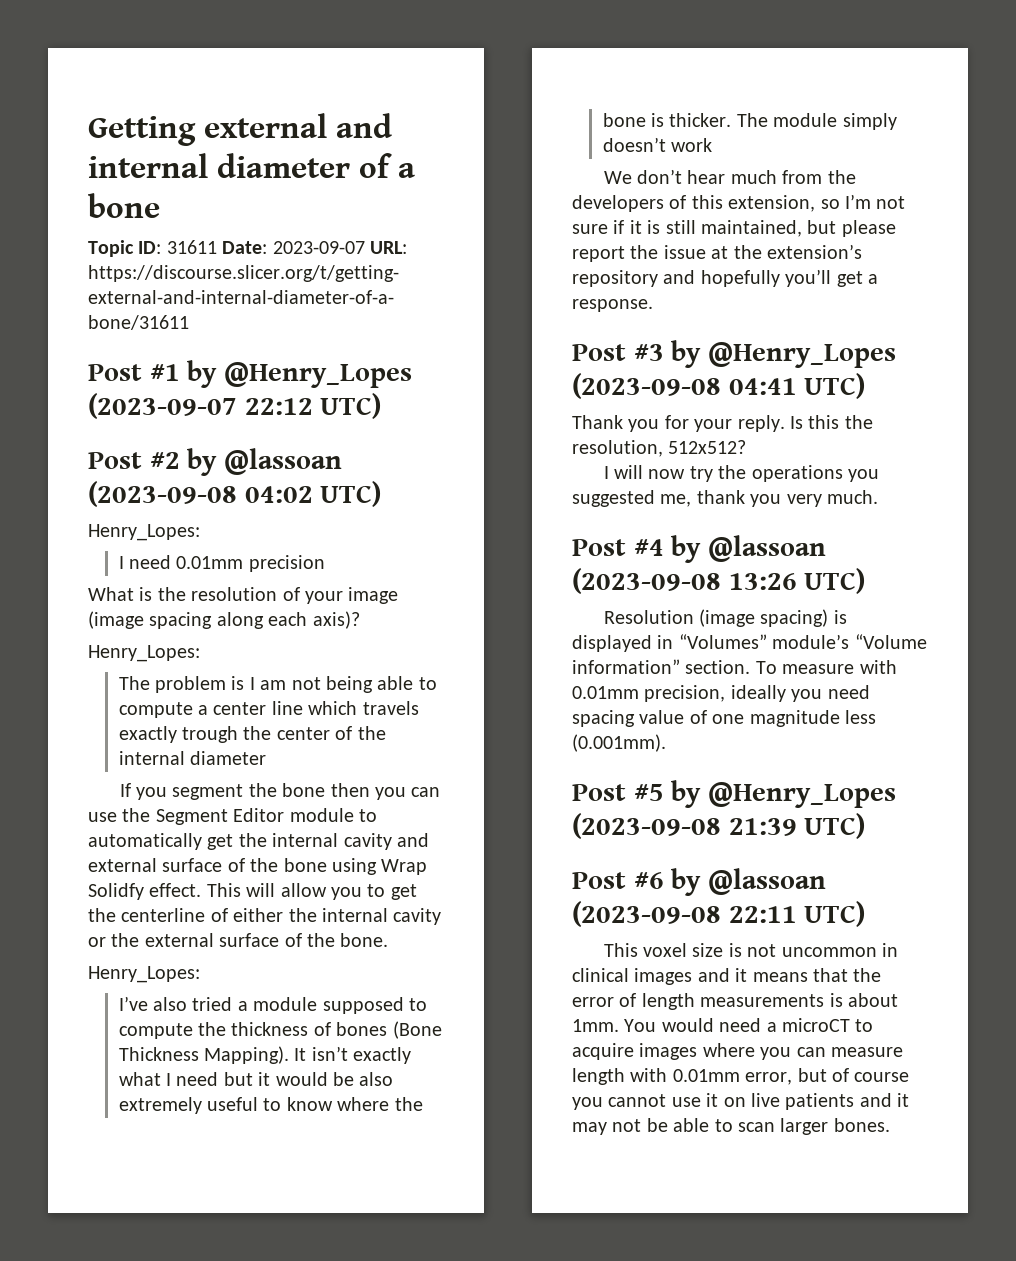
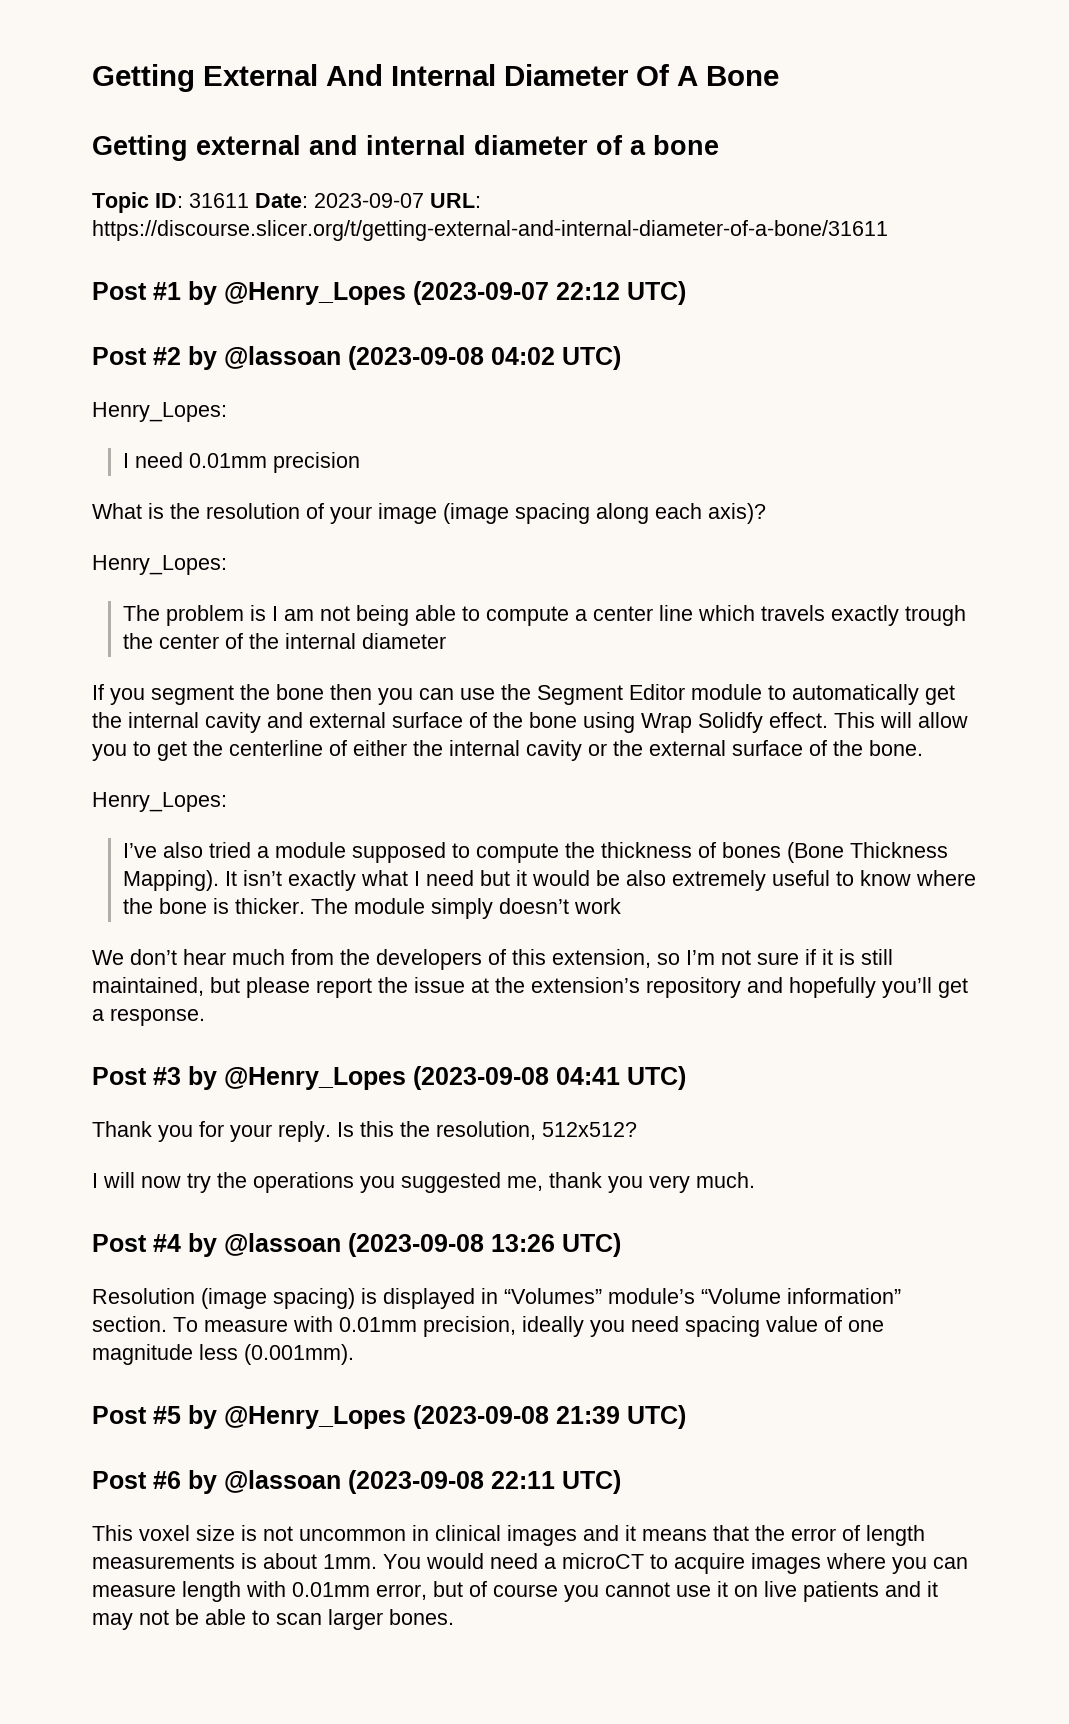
[88,116,196,146] Getting -> [92,64,779,92] [92,135,188,161] Getting External And Internal Diameter Of A Bone // Getting

